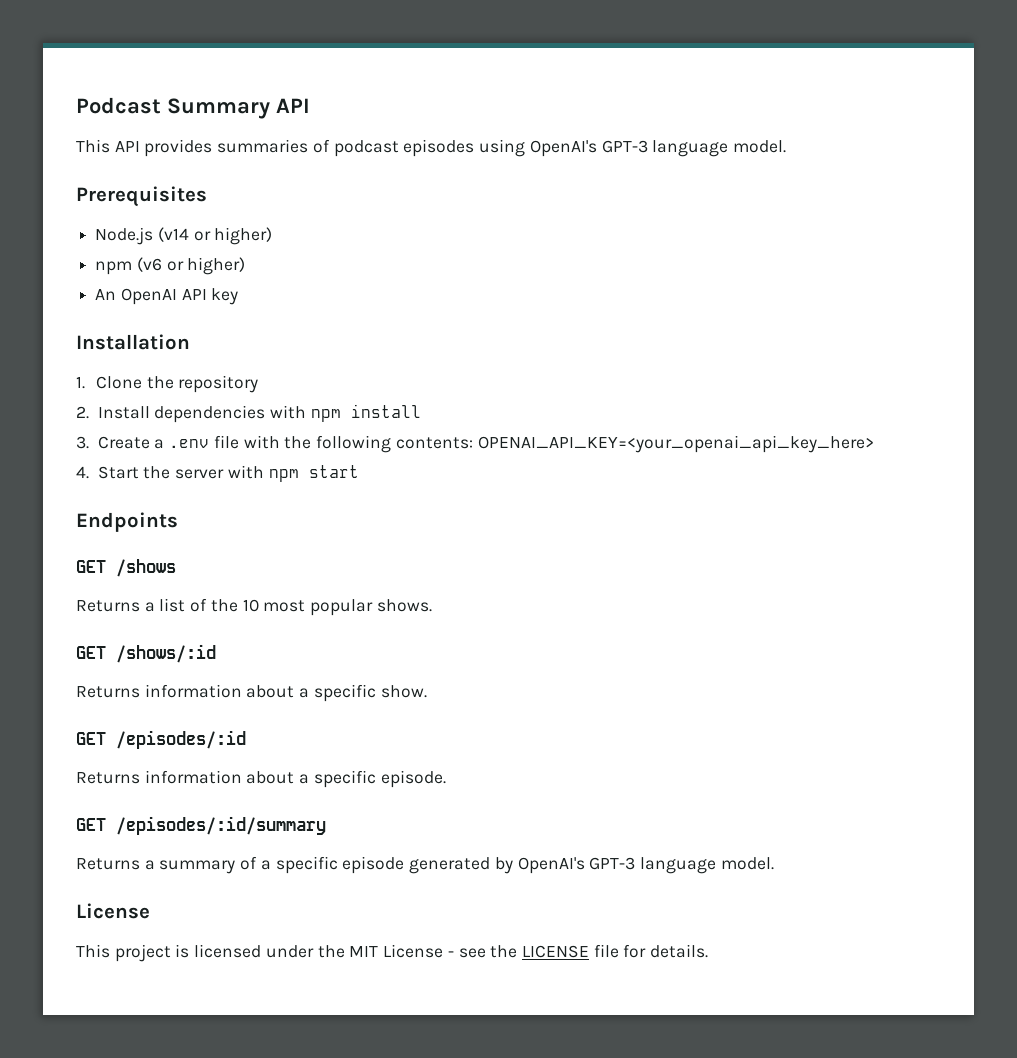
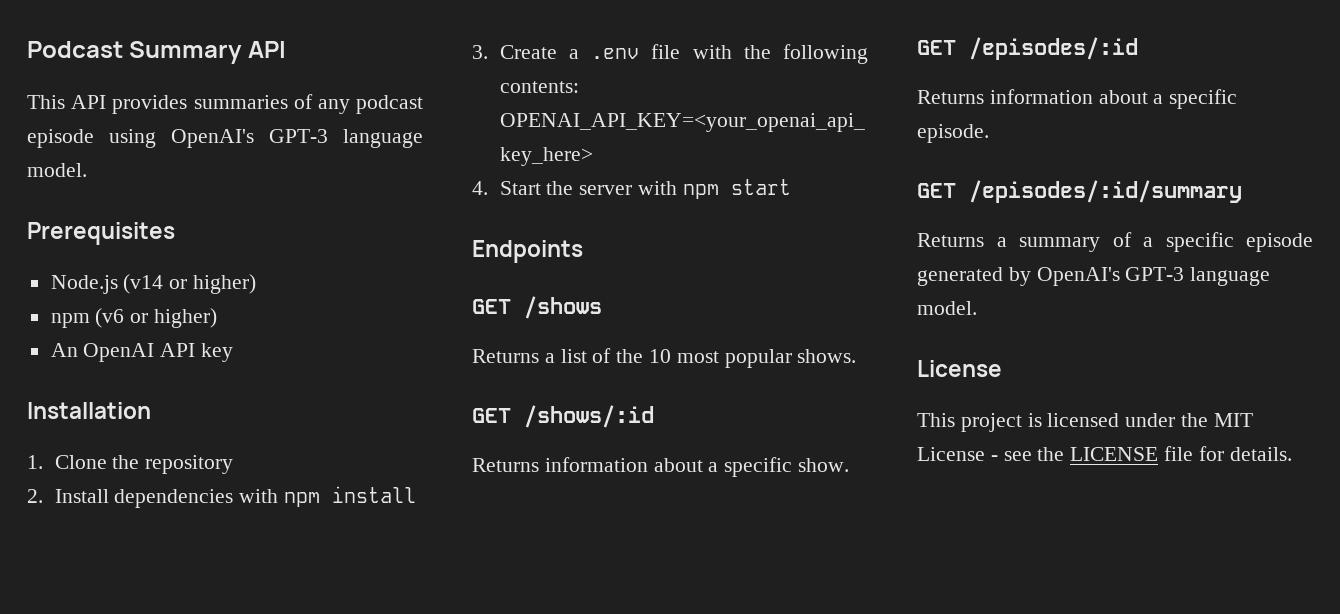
[333,139,475,157] podcast episodes -> [317,95,424,114] [27,129,94,148] any podcast episode

